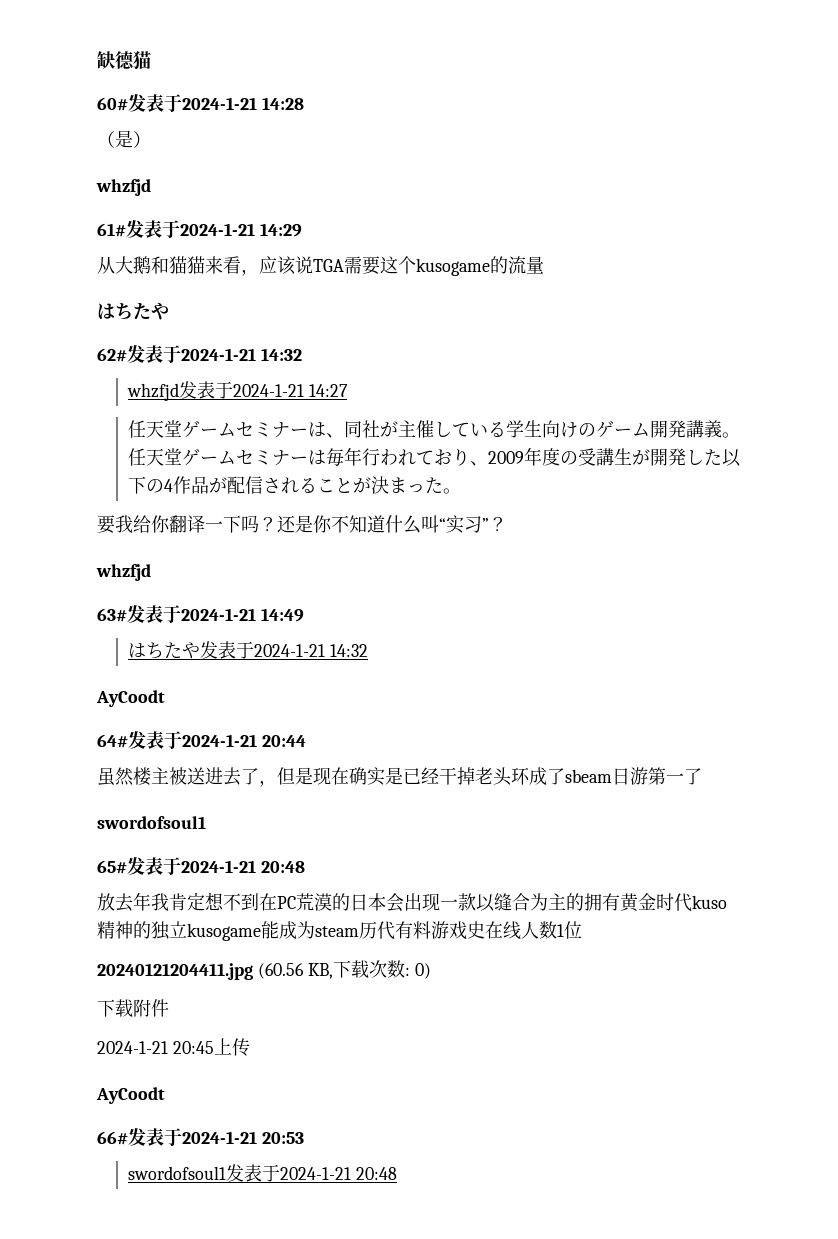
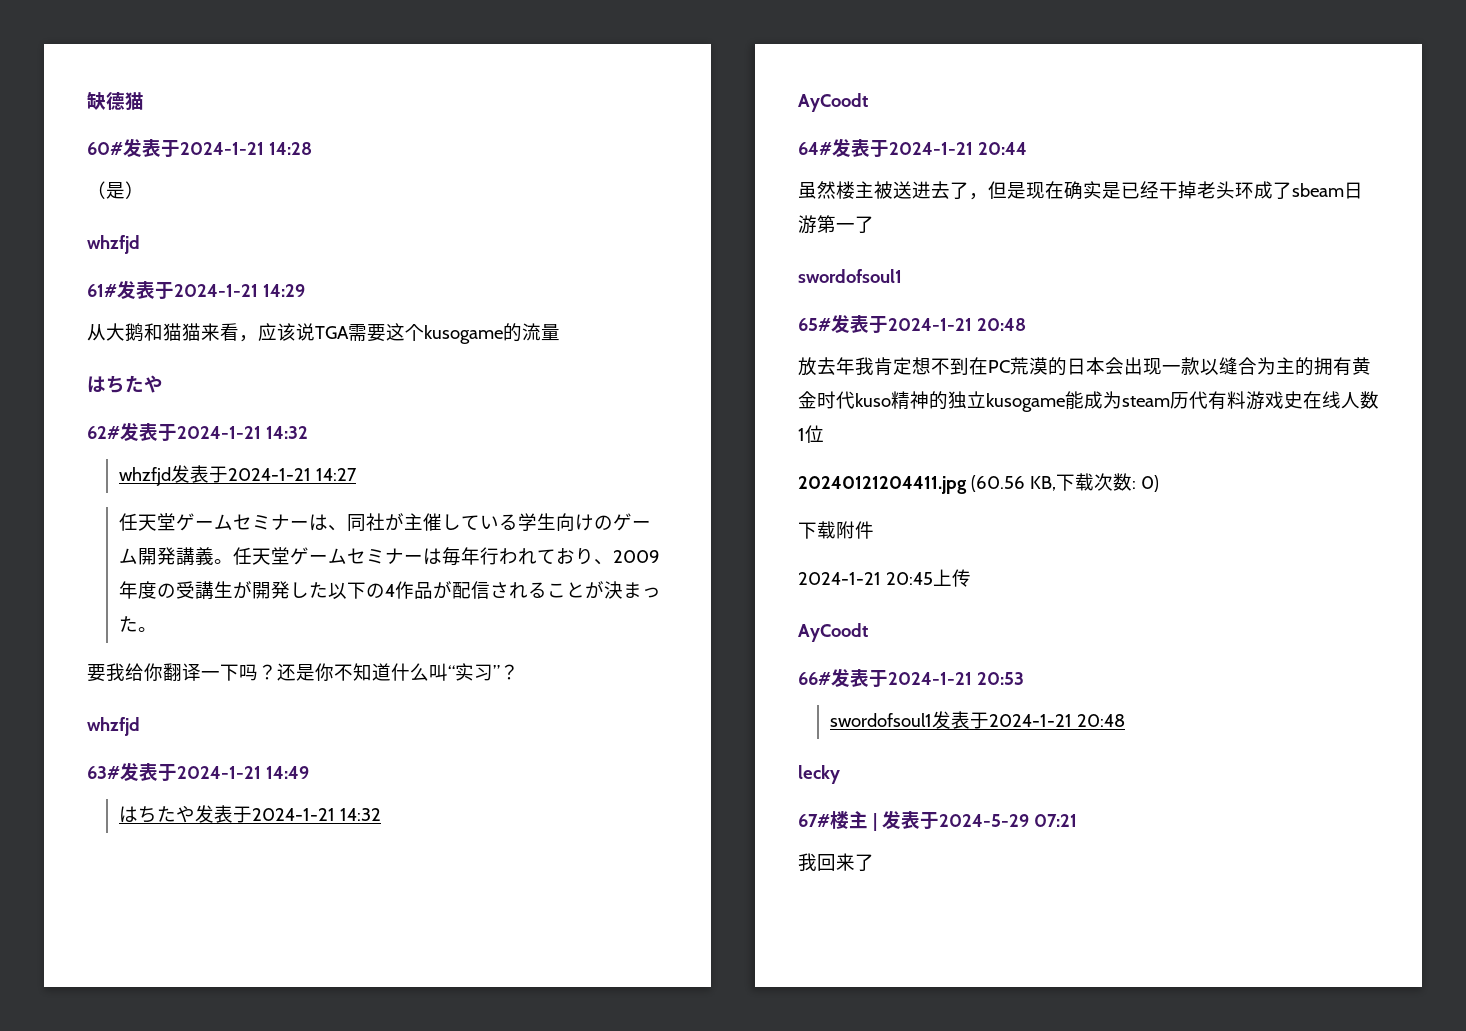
(398, 1173) none -> [798,765,840,784] [798,810,1077,831] [798,853,874,871] // lecky // 67#楼主 | 发表于2024-5-29 07:21 // 我回来了

